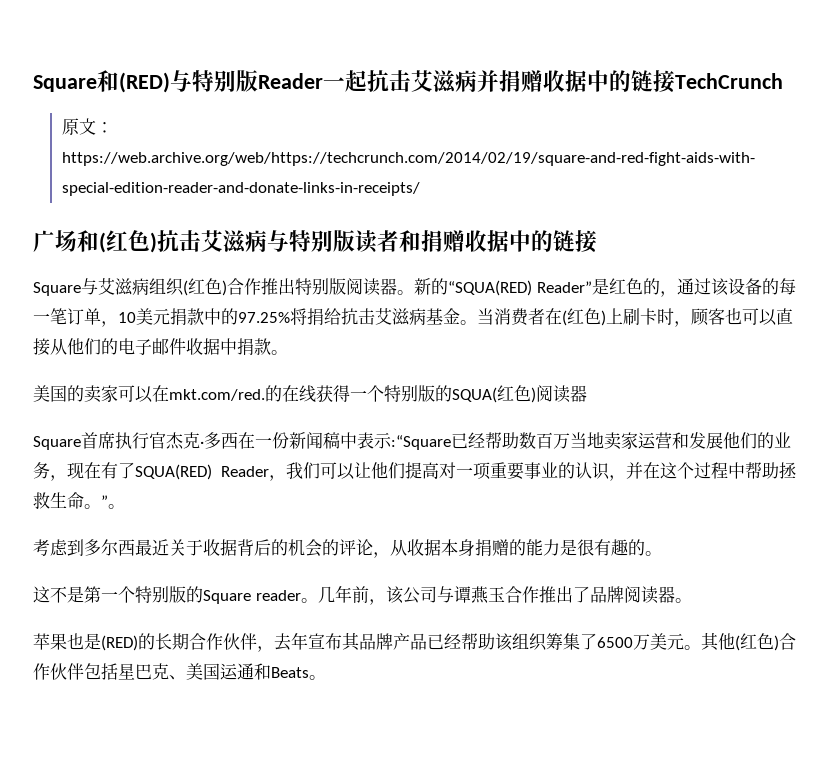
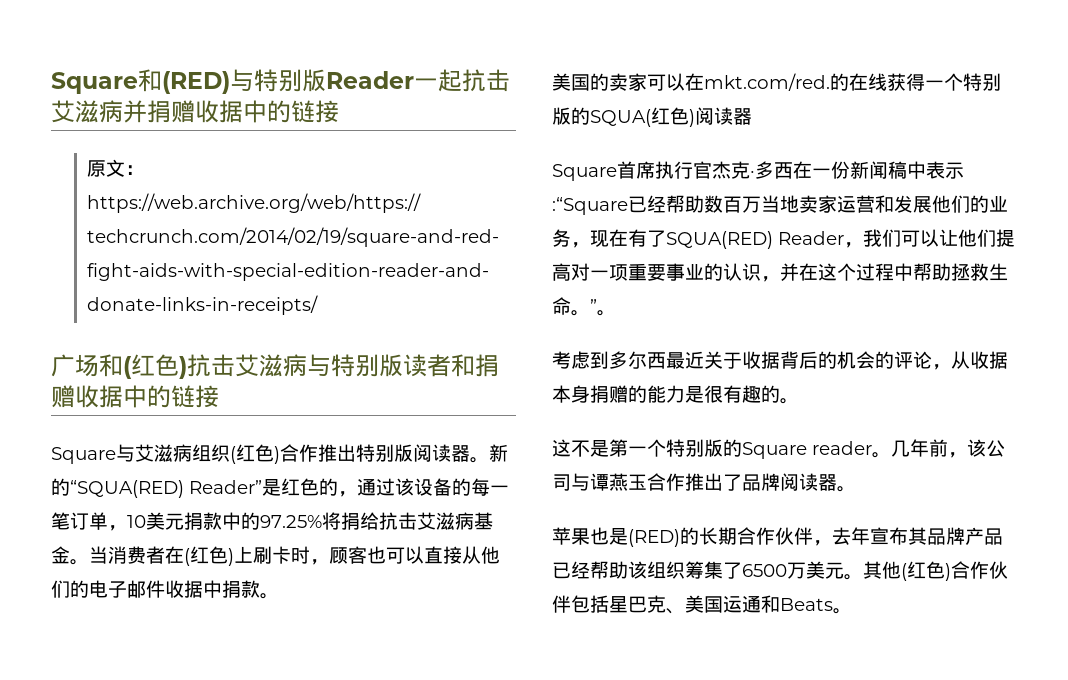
[675,73,783,89] TechCrunch -> (339, 111) none

